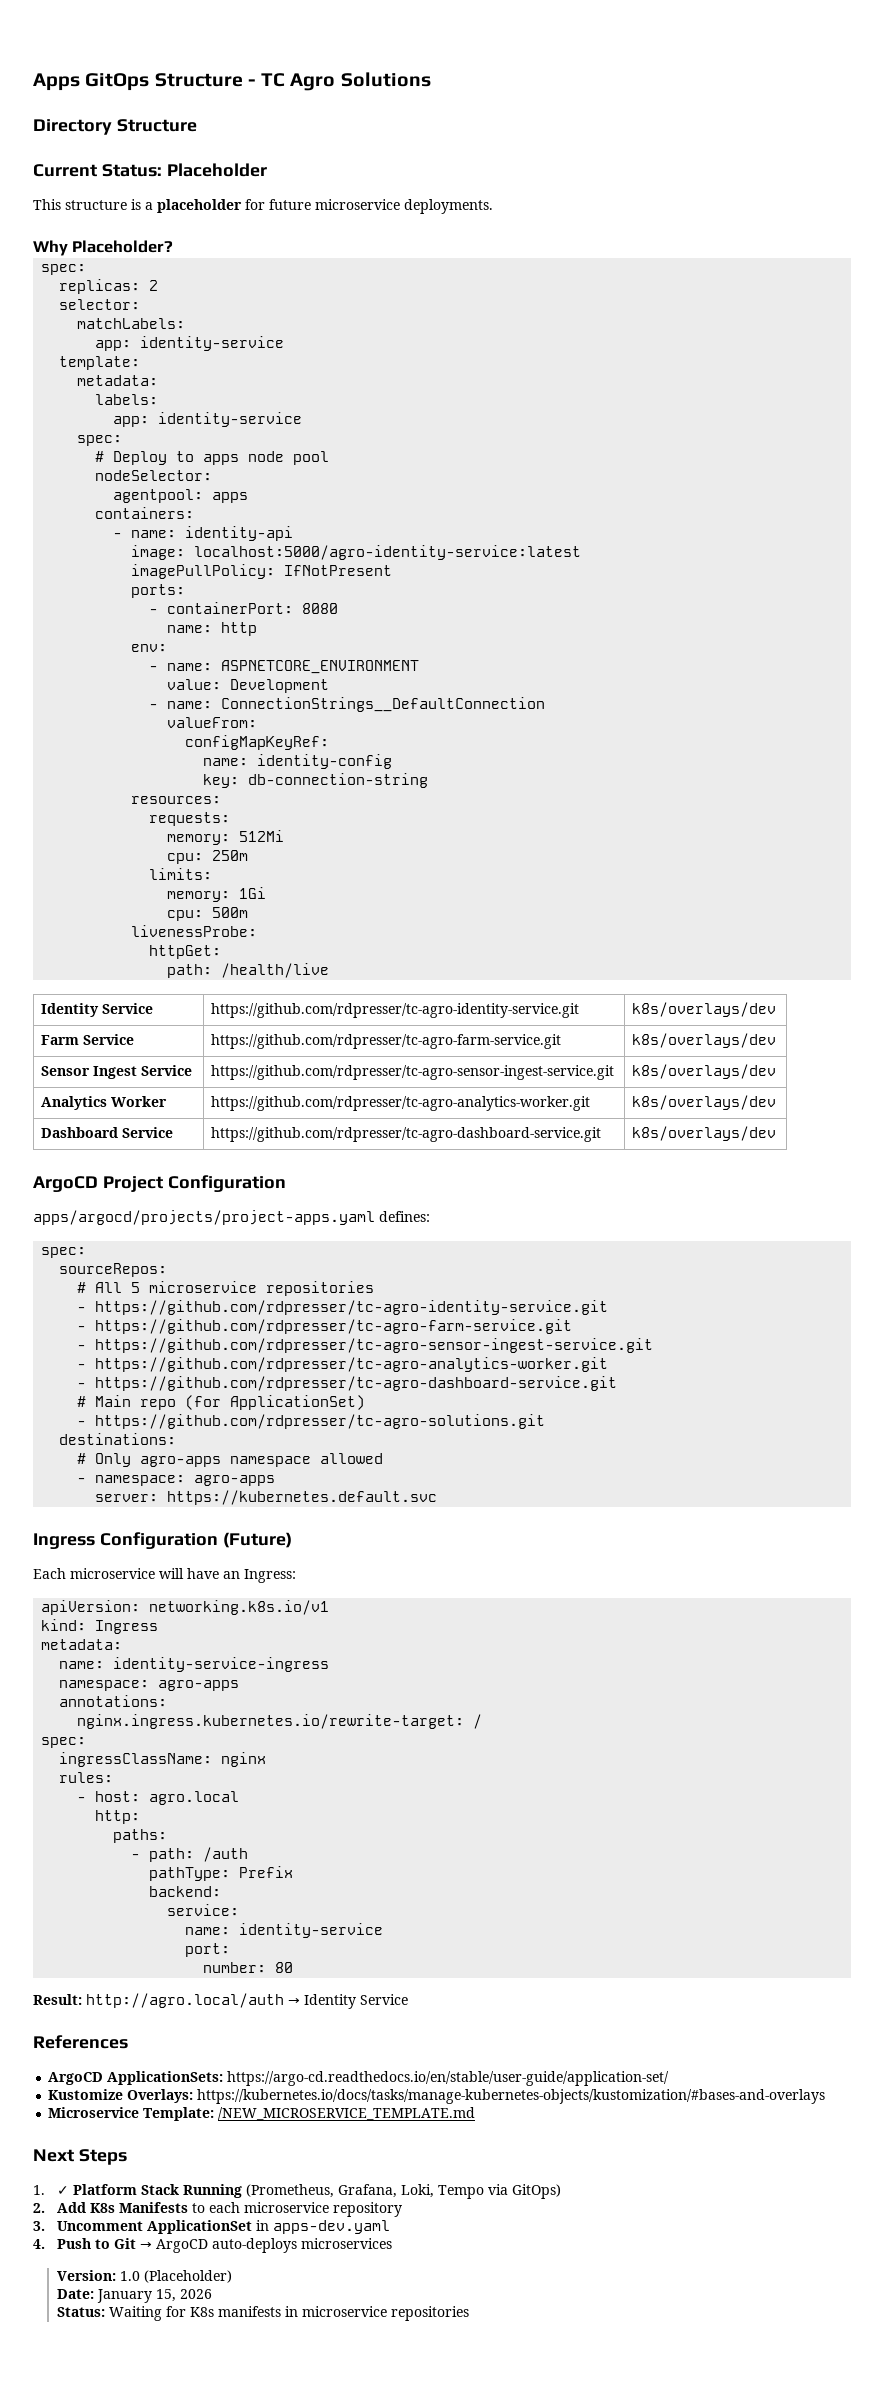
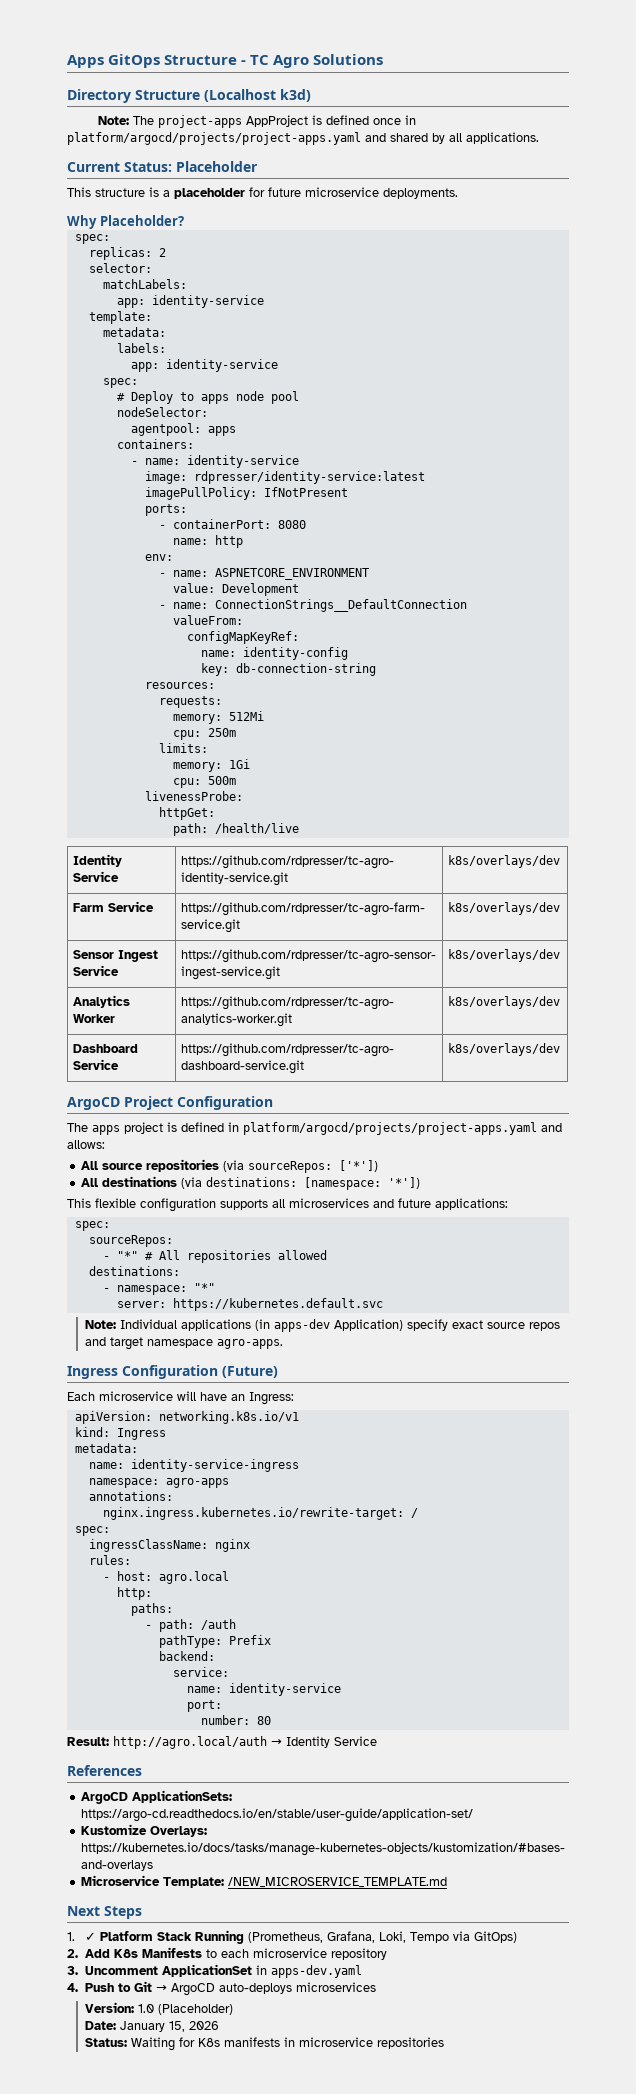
(197, 125) none -> [204,89,311,102] [98,115,417,128] [67,132,539,145] (Localhost k3d) // Note: The project-apps AppProject is defined once in platform/argocd/projects/project-apps.yaml and shared by all applications.
[185,526,294,541] identity-api -> [186,455,299,468] identity-service
[194,545,582,560] localhost:5000/agro-identity-service:latest -> [193,471,425,484] rdpresser/identity-service:latest
[33,1210,430,1225] [41,1247,87,1258] [59,1263,168,1277] [77,1281,375,1296] [77,1300,609,1315] [77,1319,573,1334] [77,1338,654,1353] [77,1357,609,1372] [77,1376,618,1391] [77,1395,366,1410] [77,1414,546,1429] [59,1433,177,1445] [77,1453,384,1467] apps/argocd/projects/project-apps.yaml defines: // spec: // sourceRepos: // # All 5 microservice repositories // - https://github.com/rdpresser/tc-agro-identity-service.git // - https://github.com/rdpresser/tc-agro-farm-service.git // - https://github.com/rdpresser/tc-agro-sensor-ingest-service.git // - https://github.com/rdpresser/tc-agro-analytics-worker.git // - https://github.com/rdpresser/tc-agro-dashboard-service.git // # Main repo (for ApplicationSet) // - https://github.com/rdpresser/tc-agro-solutions.git // destinations: // # Only agro-apps namespace allowed -> [67,1122,562,1135] [67,1140,105,1149] [80,1159,378,1173] [80,1176,420,1190] [67,1198,508,1212] [74,1221,110,1231] [88,1235,173,1247] [102,1250,327,1263] [88,1266,180,1276] The apps project is defined in platform/argocd/projects/project-apps.yaml and allows: // All source repositories (via sourceRepos: ['*']) // All destinations (via destinations: [namespace: '*']) // This flexible configuration supports all microservices and future applications: // spec: // sourceRepos: // - "*" # All repositories allowed // destinations:
[194,1475,276,1486] agro-apps -> [193,1283,215,1292] "*"
(438, 1497) none -> [85,1319,561,1332] [85,1337,284,1350] // Note: Individual applications (in apps-dev Application) specify exact source repos and target namespace agro-apps.

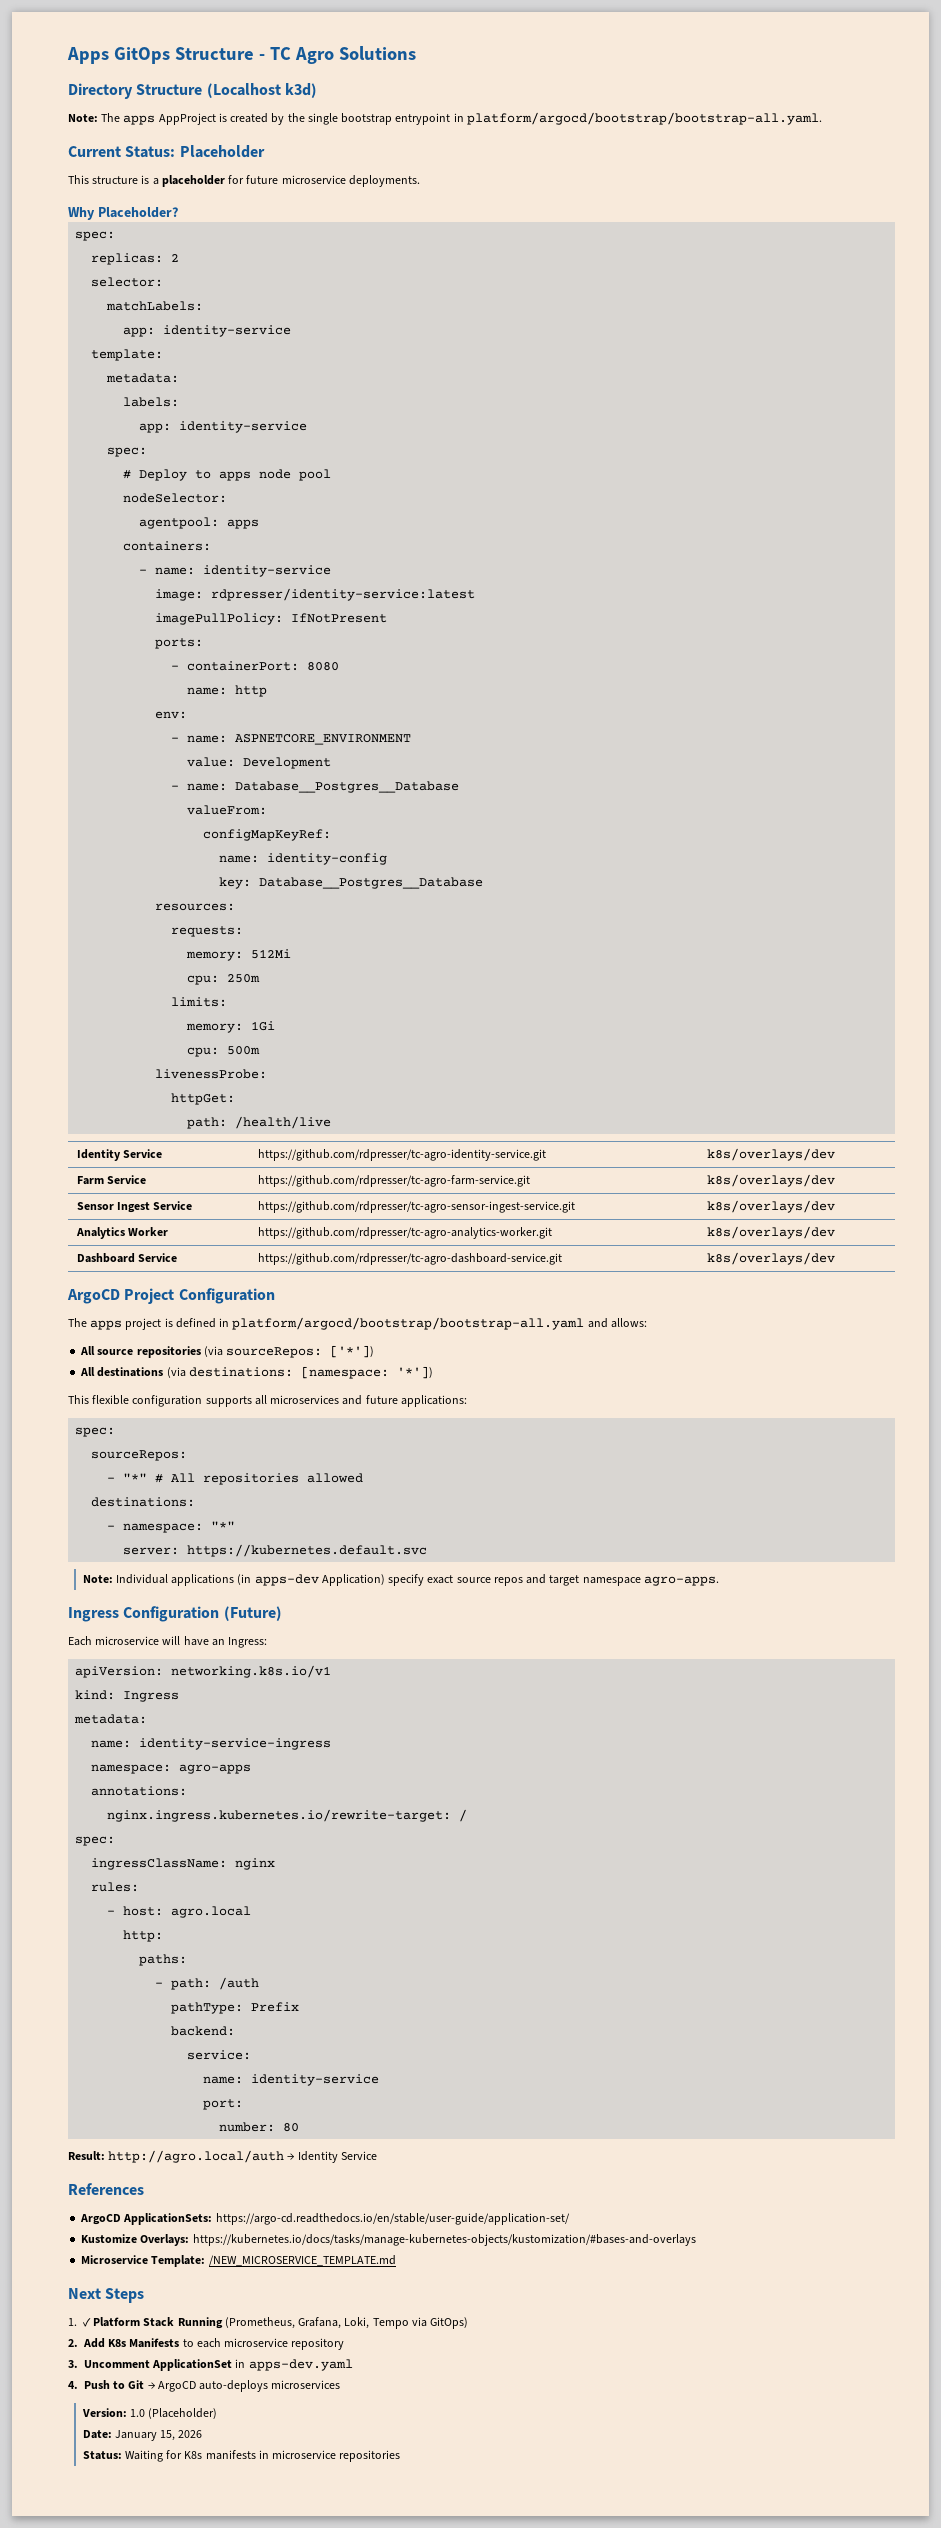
[158,115,243,128] project-apps -> [123,115,156,125] apps
[326,115,417,125] [67,132,539,145] defined once in platform/argocd/projects/project-apps.yaml and shared by all applications. -> [230,112,822,125] created by the single bootstrap entrypoint in platform/argocd/bootstrap/bootstrap-all.yaml.
[214,599,467,612] ConnectionStrings__DefaultConnection -> [235,781,460,793] Database__Postgres__Database
[235,663,376,676] db-connection-string -> [259,877,484,889] Database__Postgres__Database
[243,1122,537,1135] platform/argocd/projects/project-apps.yaml -> [232,1317,585,1330] platform/argocd/bootstrap/bootstrap-all.yaml

